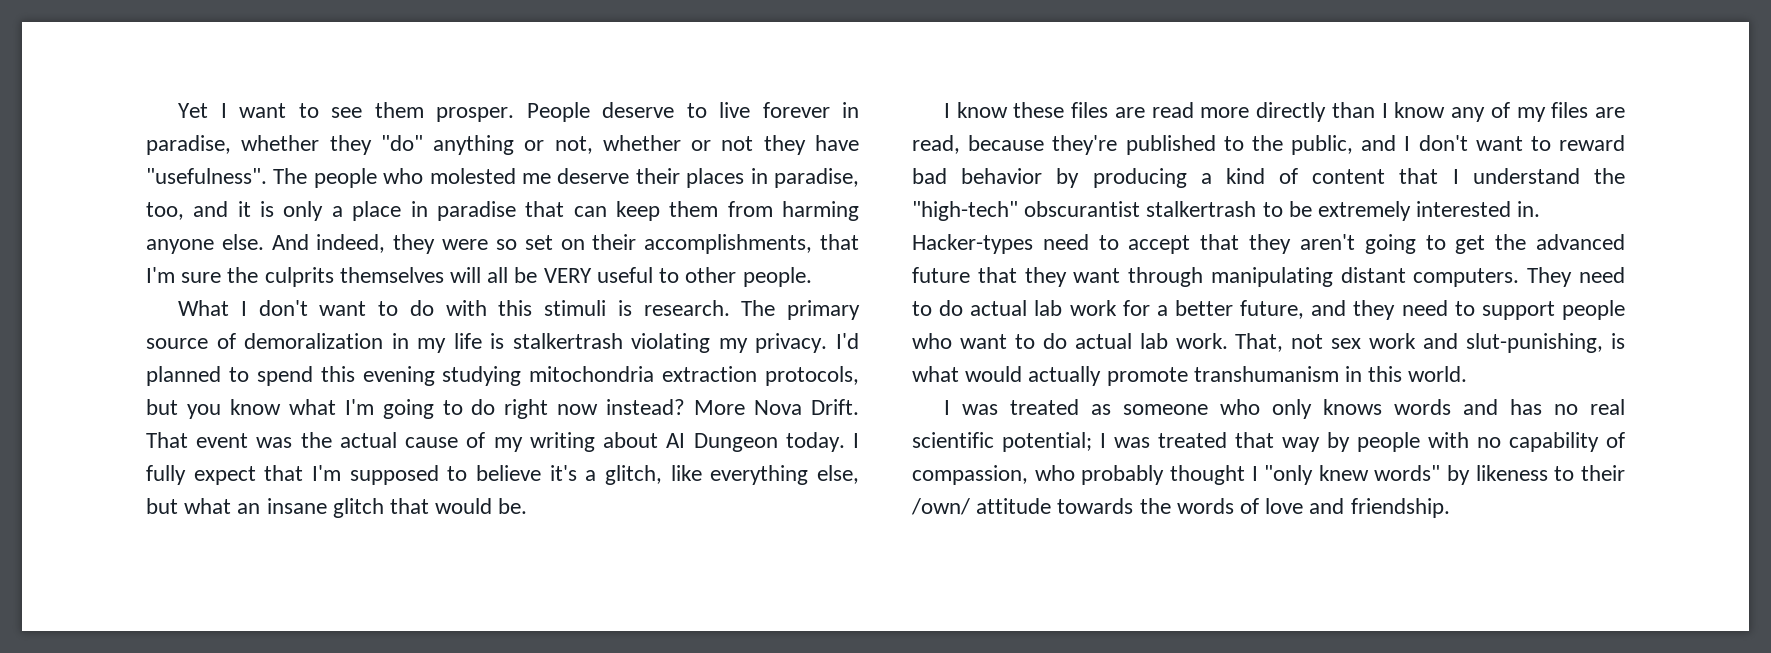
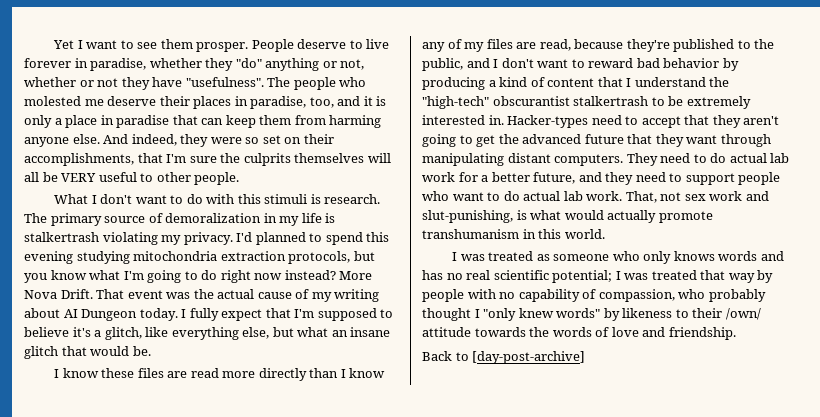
(1450, 508) none -> [422,351,586,364] // Back to [day-post-archive]

